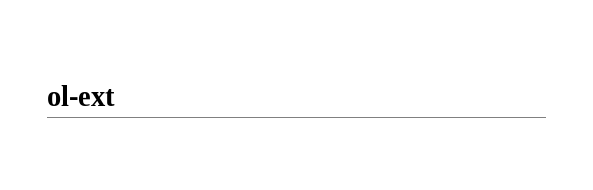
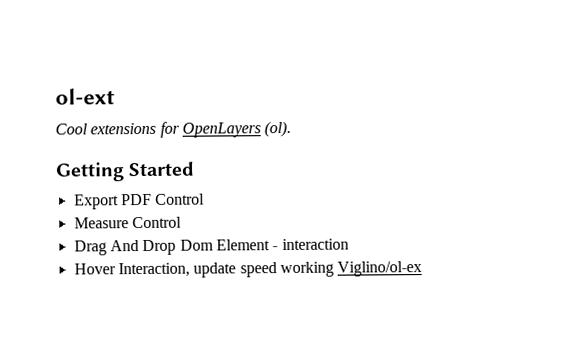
(115, 95) none -> [55,120,292,138] [55,161,195,182] [73,193,206,210] [73,216,182,229] [73,238,349,256] [73,261,423,278] // Cool extensions for OpenLayers (ol). // Getting Started // Export PDF Control // Measure Control // Drag And Drop Dom Element - interaction // Hover Interaction, update speed working Viglino/ol-ex

